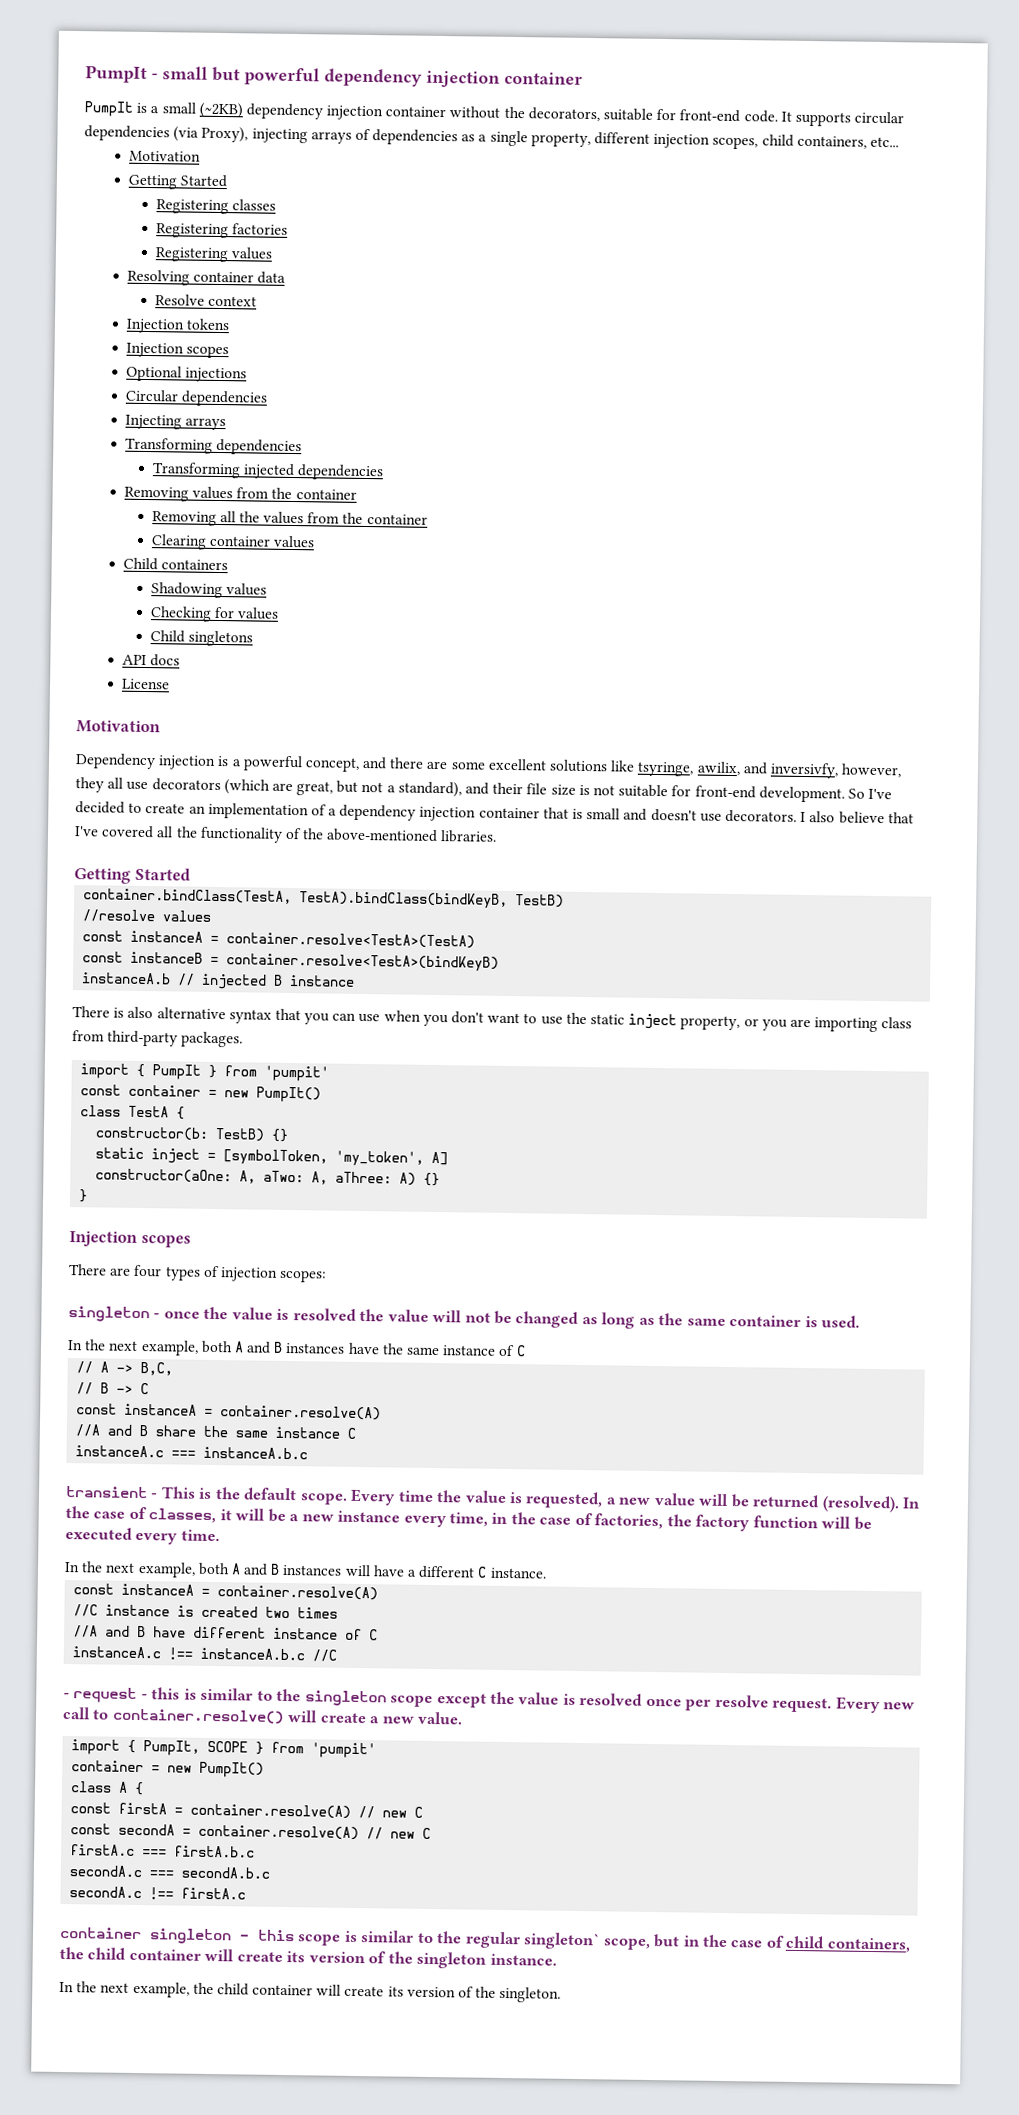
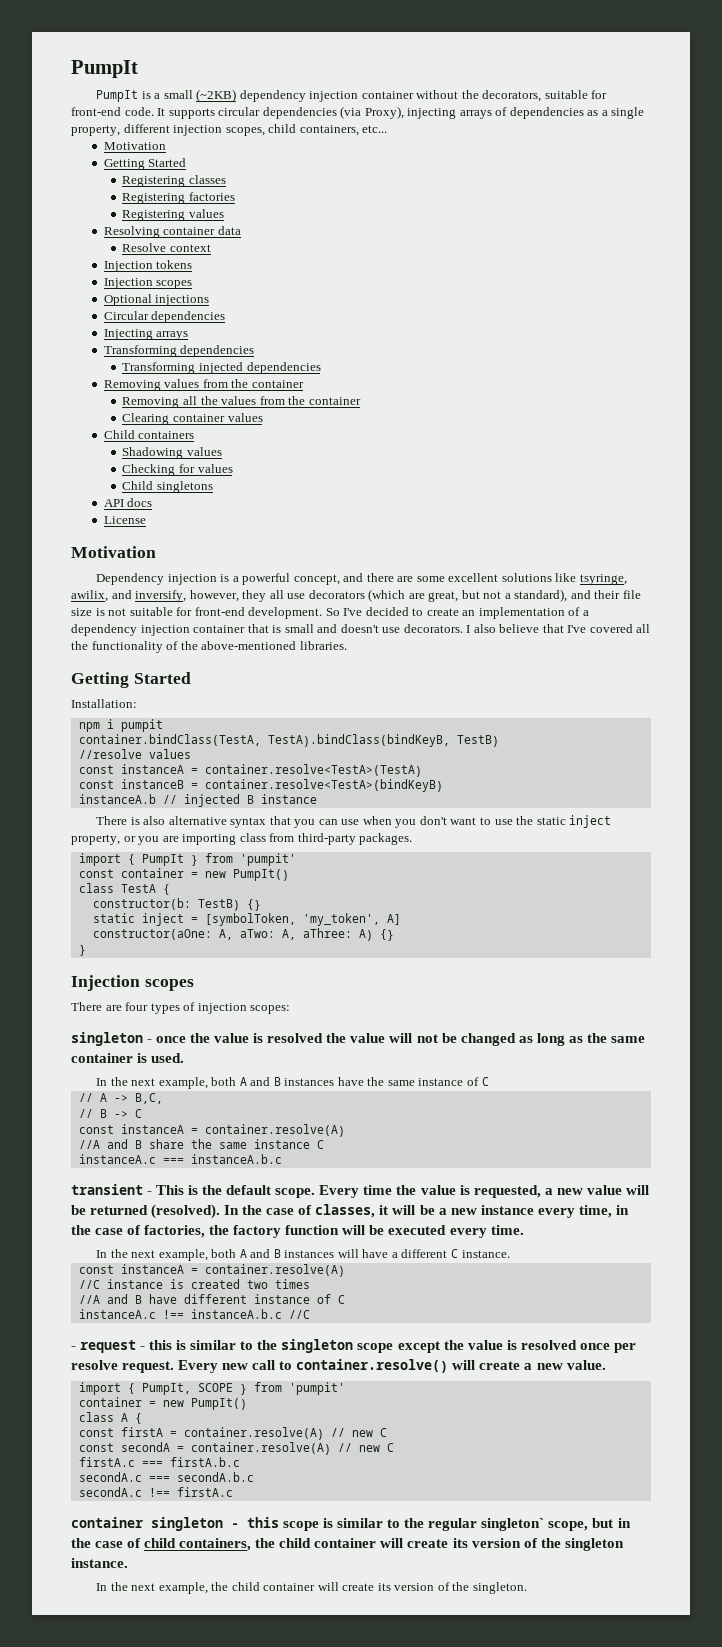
[85,65,583,88] PumpIt - small but powerful dependency injection container -> [71,60,138,78] PumpIt
[769,762,839,779] inversivfy, -> [135,590,187,602] inversify,
(191, 874) none -> [71,699,137,708] [78,719,163,732] // Installation: // npm i pumpit

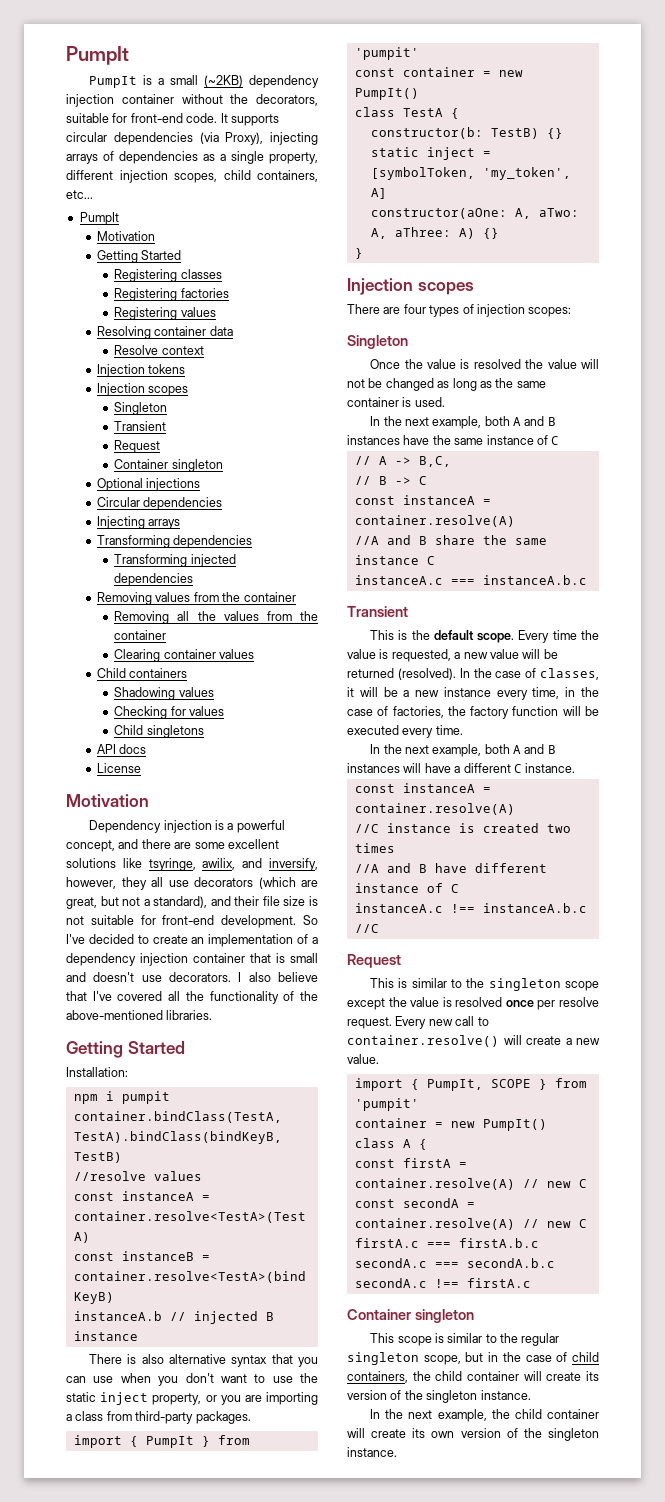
(388, 129) none -> [79,212,119,225] // PumpIt
(193, 284) none -> [114,402,168,415] [114,421,167,431] [114,440,161,453] [114,459,223,472] // Singleton // Transient // Request // Container singleton
(237, 839) none -> [66,1414,72,1421] a
[71,1032,187,1046] singleton - once -> [347,335,408,349] [370,359,401,369] Singleton // Once
[71,1184,153,1195] transient - -> [347,606,408,617] Transient //
[71,1340,173,1353] - request - this -> [347,954,401,968] [370,978,395,988] Request // This
[71,1517,279,1531] container singleton - this -> [347,1309,474,1323] [370,1333,395,1343] Container singleton // This
[481,1518,545,1531] singleton` -> [347,1352,419,1365] singleton
[394,1582,527,1594] version of the singleton. -> [431,1428,599,1441] [347,1447,397,1457] own version of the singleton instance.

